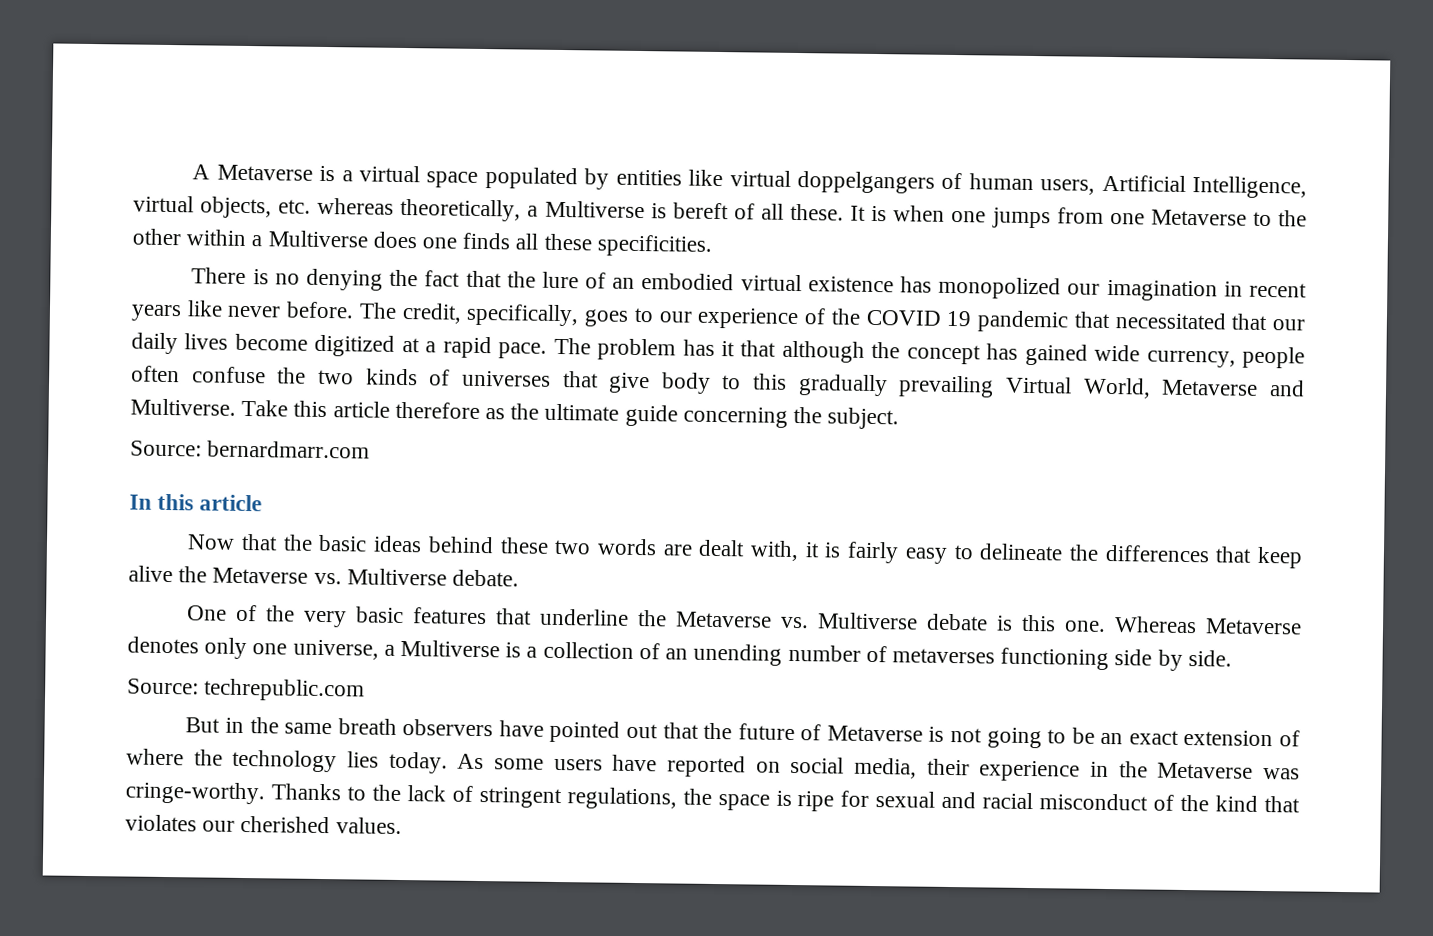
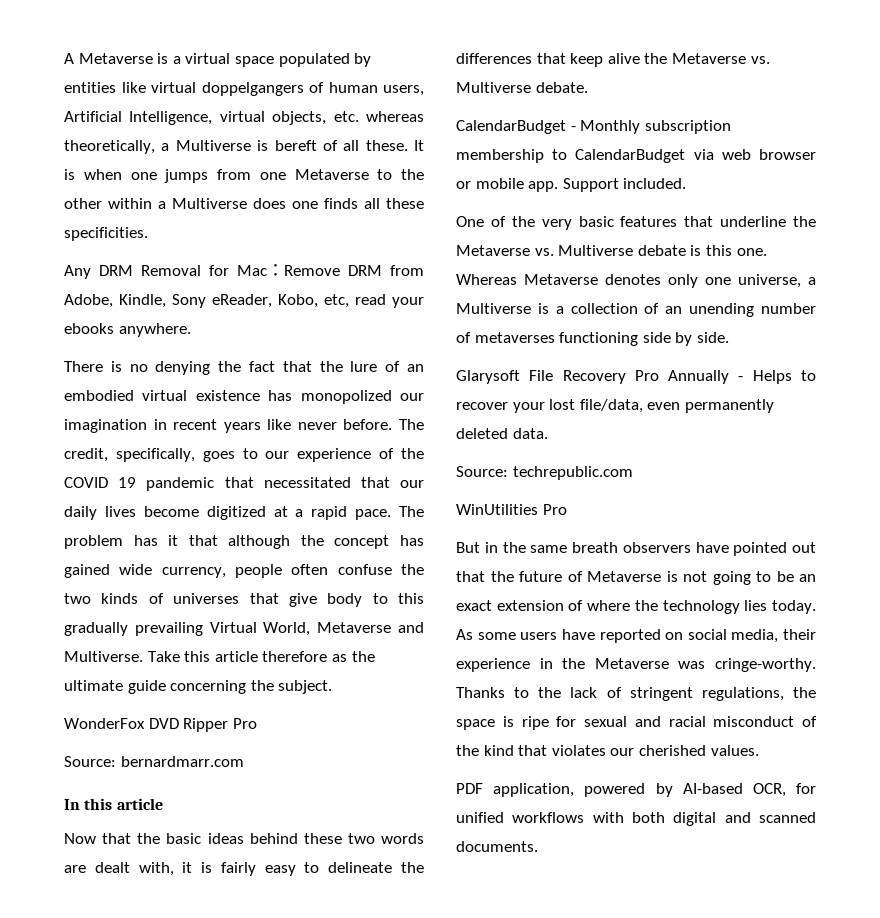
(712, 245) none -> [64,264,424,279] [64,294,424,308] [64,323,191,337] // Any DRM Removal for Mac：Remove DRM from Adobe, Kindle, Sony eReader, Kobo, etc, read your ebooks anywhere.
(900, 418) none -> [64,718,257,732] // WonderFox DVD Ripper Pro
(520, 578) none -> [456,120,731,134] [456,149,816,163] [456,178,687,192] // CalendarBudget - Monthly subscription membership to CalendarBudget via web browser or mobile app. Support included.
(1232, 658) none -> [456,370,816,384] [456,399,774,413] [456,428,548,439] // Glarysoft File Recovery Pro Annually - Helps to recover your lost file/data, even permanently deleted data.
(366, 690) none -> [456,504,567,515] // WinUtilities Pro
(402, 826) none -> [456,783,816,797] [456,812,816,826] [456,841,538,852] // PDF application, powered by AI-based OCR, for unified workflows with both digital and scanned documents.

